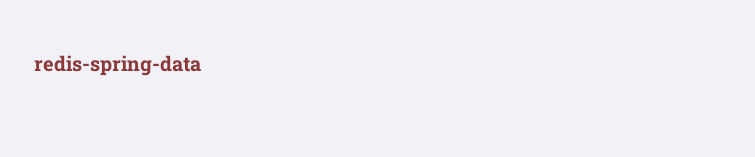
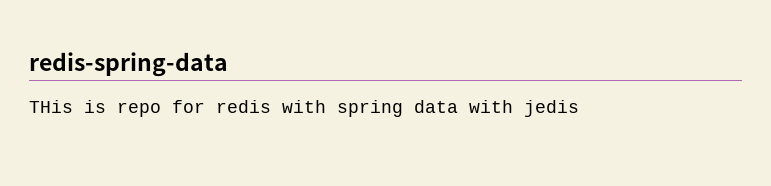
(201, 65) none -> [29,100,579,117] // THis is repo for redis with spring data with jedis

